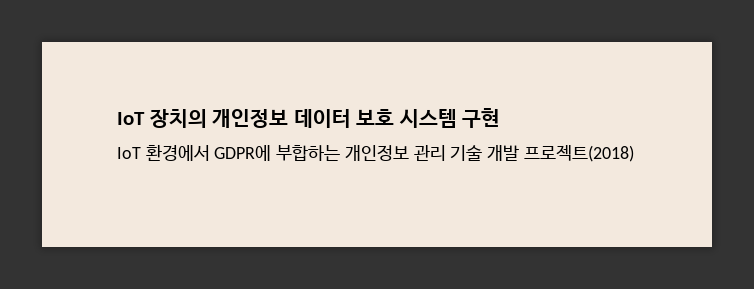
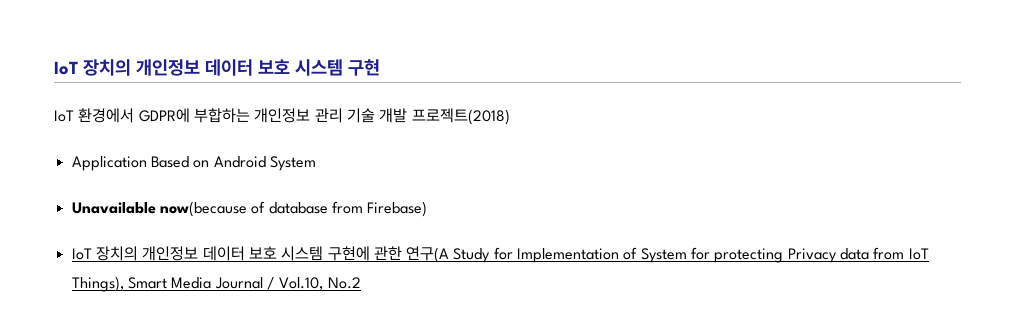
(634, 153) none -> [71,156,316,171] [71,201,428,217] [71,246,929,263] [71,276,361,292] // Application Based on Android System // Unavailable now(because of database from Firebase) // IoT 장치의 개인정보 데이터 보호 시스템 구현에 관한 연구(A Study for Implementation of System for protecting Privacy data from IoT Things), Smart Media Journal / Vol.10, No.2

